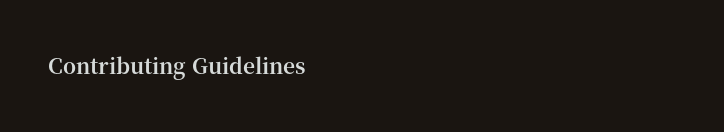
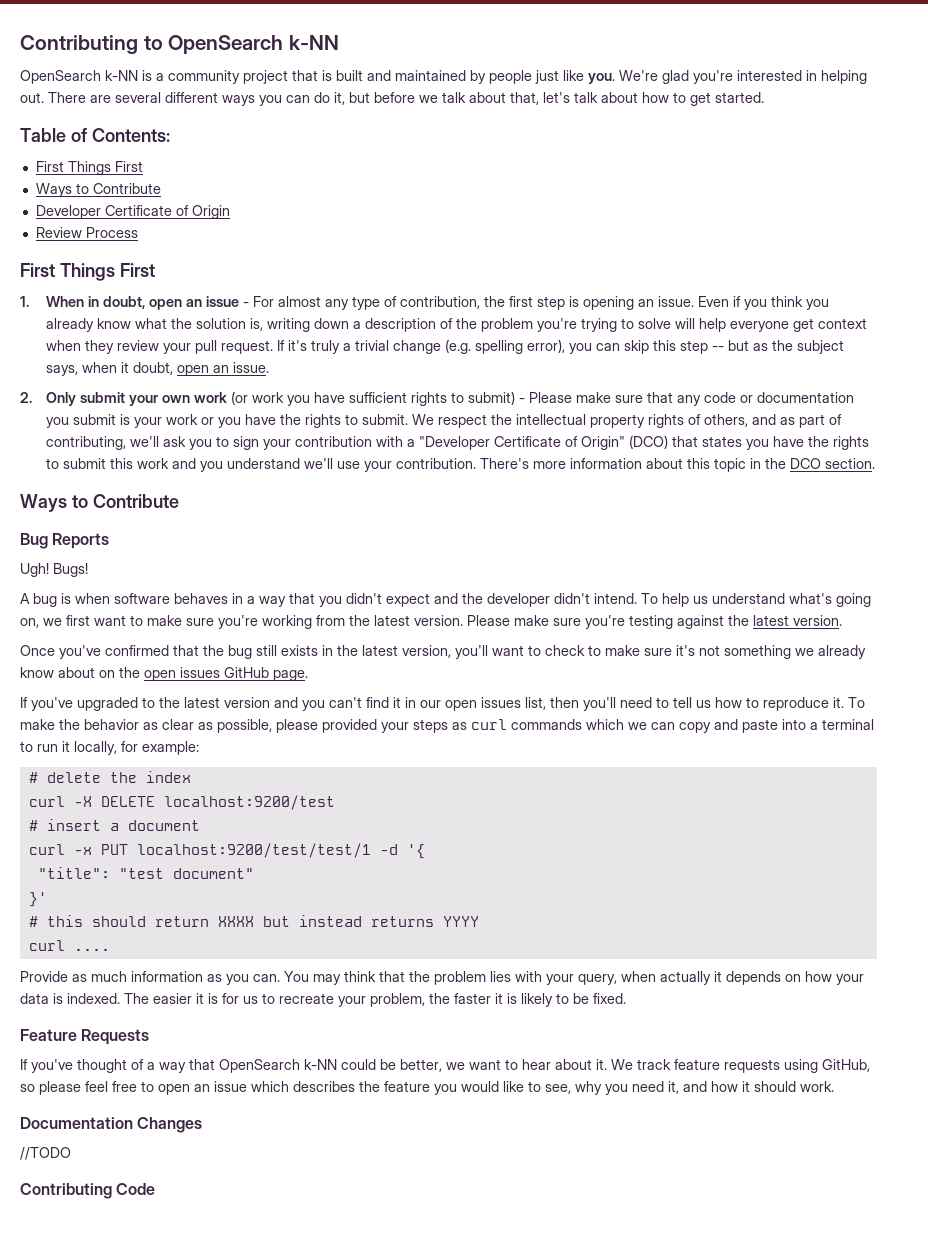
[48,56,305,80] Contributing Guidelines -> [20,35,339,54] [20,70,867,84] [20,92,764,106] [20,128,170,142] [35,161,143,175] [35,183,161,197] [35,205,230,219] [35,227,138,238] [20,263,155,281] [20,296,830,310] [46,318,868,332] [46,339,845,354] [46,362,270,376] [20,391,855,406] [46,414,843,428] [46,435,870,450] [46,458,876,472] [20,494,179,512] [20,533,110,549] [20,563,88,577] [20,593,871,607] [20,615,842,629] [20,645,866,659] [20,667,308,681] [20,697,865,711] [20,719,874,733] [20,741,199,755] [28,771,191,783] [28,795,335,810] [28,819,200,831] [28,843,425,859] [37,867,254,879] [28,892,47,907] [28,915,479,927] [28,940,110,951] [20,971,864,985] [20,993,626,1007] [20,1029,150,1045] [20,1059,870,1073] [20,1081,834,1095] [20,1117,203,1133] [20,1147,71,1160] [20,1183,156,1199] Contributing to OpenSearch k-NN // OpenSearch k-NN is a community project that is built and maintained by people just like you. We're glad you're interested in helping out. There are several different ways you can do it, but before we talk about that, let's talk about how to get started. // Table of Contents: // First Things First // Ways to Contribute // Developer Certificate of Origin // Review Process // First Things First // 1. When in doubt, open an issue - For almost any type of contribution, the first step is opening an issue. Even if you think you already know what the solution is, writing down a description of the problem you're trying to solve will help everyone get context when they review your pull request. If it's truly a trivial change (e.g. spelling error), you can skip this step -- but as the subject says, when it doubt, open an issue. // 2. Only submit your own work (or work you have sufficient rights to submit) - Please make sure that any code or documentation you submit is your work or you have the rights to submit. We respect the intellectual property rights of others, and as part of contributing, we'll ask you to sign your contribution with a "Developer Certificate of Origin" (DCO) that states you have the rights to submit this work and you understand we'll use your contribution. There's more information about this topic in the DCO section. // Ways to Contribute // Bug Reports // Ugh! Bugs! // A bug is when software behaves in a way that you didn't expect and the developer didn't intend. To help us understand what's going on, we first want to make sure you're working from the latest version. Please make sure you're testing against the latest version. // Once you've confirmed that the bug still exists in the latest version, you'll want to check to make sure it's not something we already know about on the open issues GitHub page. // If you've upgraded to the latest version and you can't find it in our open issues list, then you'll need to tell us how to reproduce it. To make the behavior as clear as possible, please provided your steps as curl commands which we can copy and paste into a terminal to run it locally, for example: // # delete the index // curl -X DELETE localhost:9200/test // # insert a document // curl -x PUT localhost:9200/test/test/1 -d '{ // "title": "test document" // }' // # this should return XXXX but instead returns YYYY // curl .... // Provide as much information as you can. You may think that the problem lies with your query, when actually it depends on how your data is indexed. The easier it is for us to recreate your problem, the faster it is likely to be fixed. // Feature Requests // If you've thought of a way that OpenSearch k-NN could be better, we want to hear about it. We track feature requests using GitHub, so please feel free to open an issue which describes the feature you would like to see, why you need it, and how it should work. // Documentation Changes // //TODO // Contributing Code

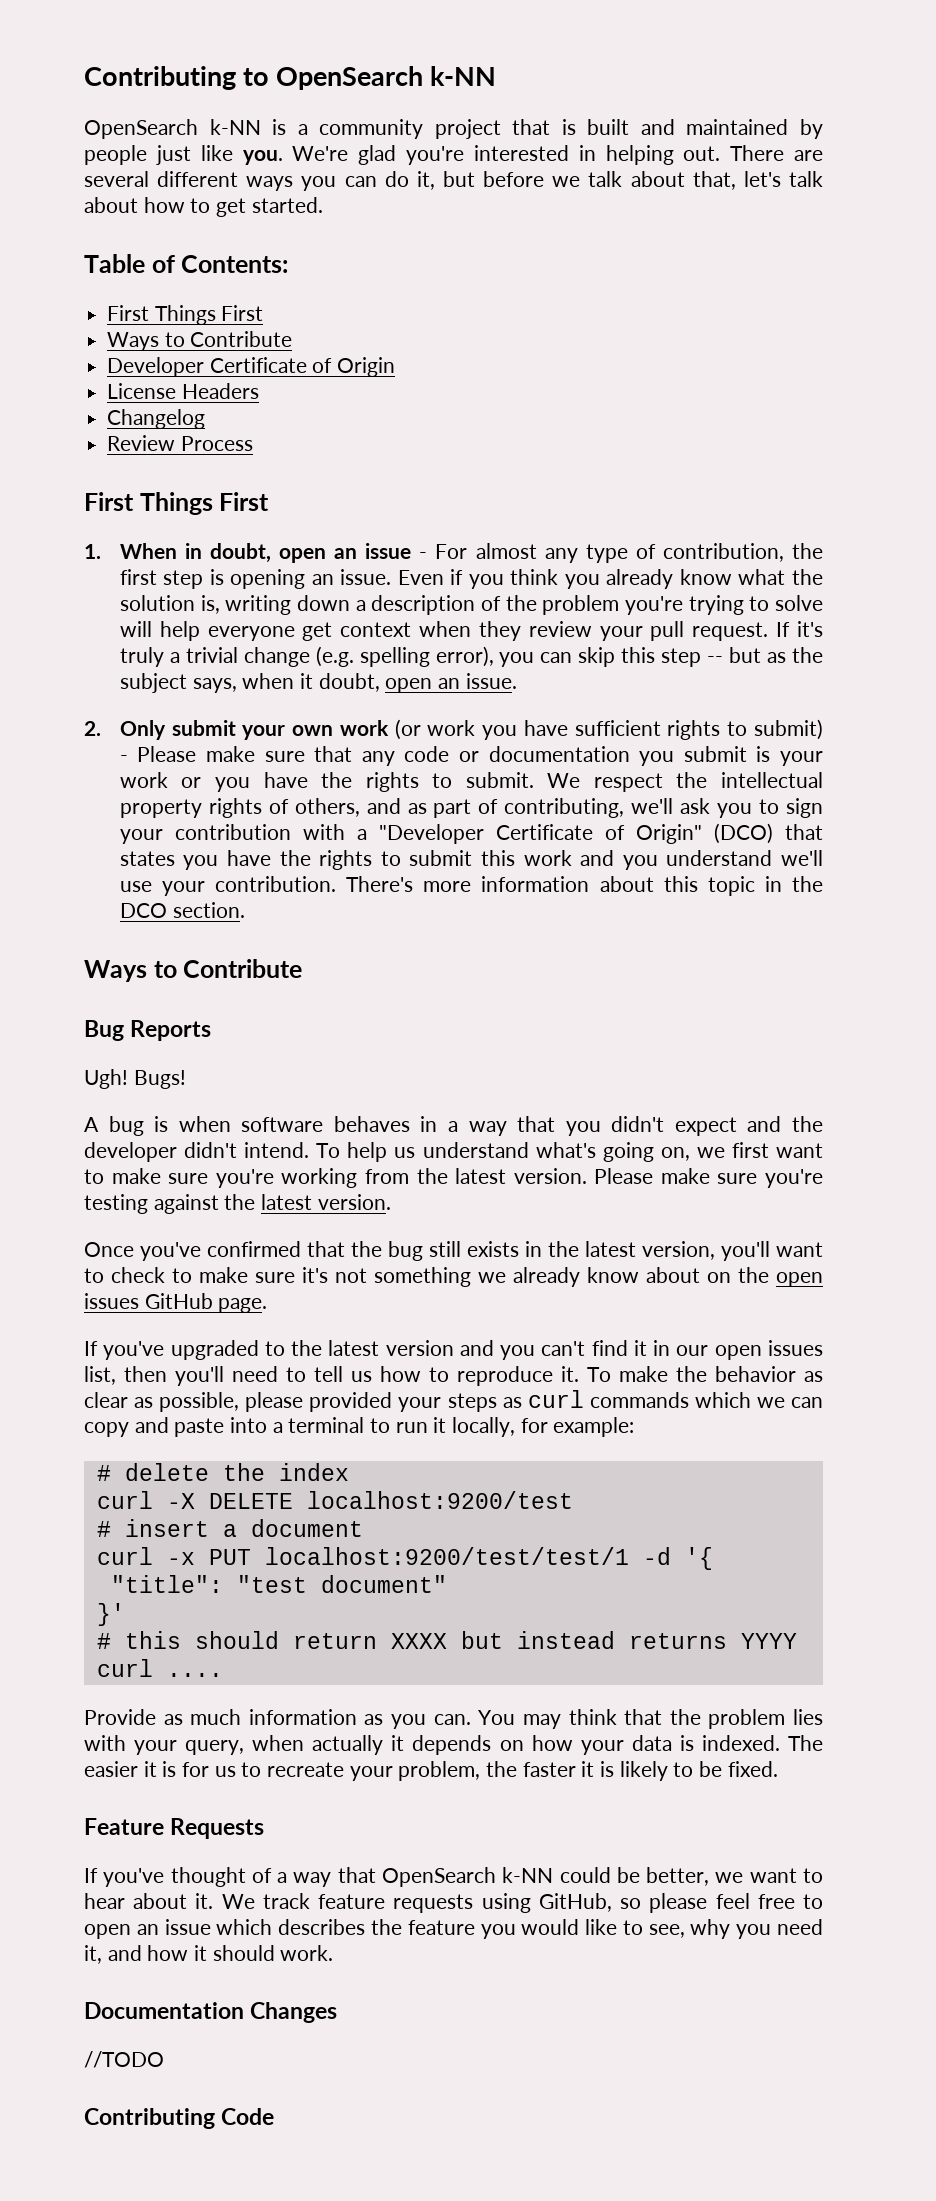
(230, 212) none -> [107,383,259,399] [107,409,206,429] // License Headers // Changelog

